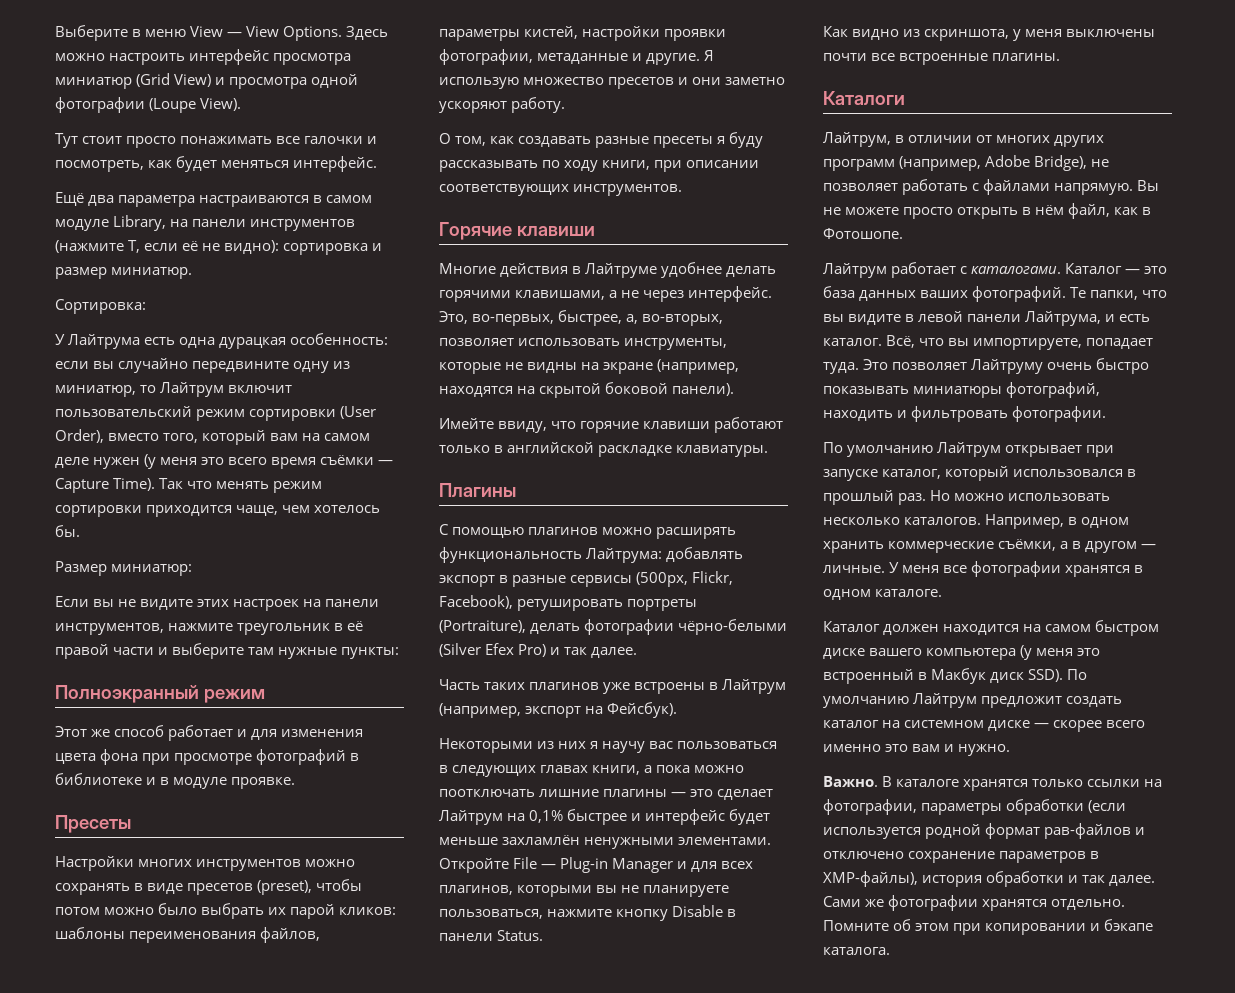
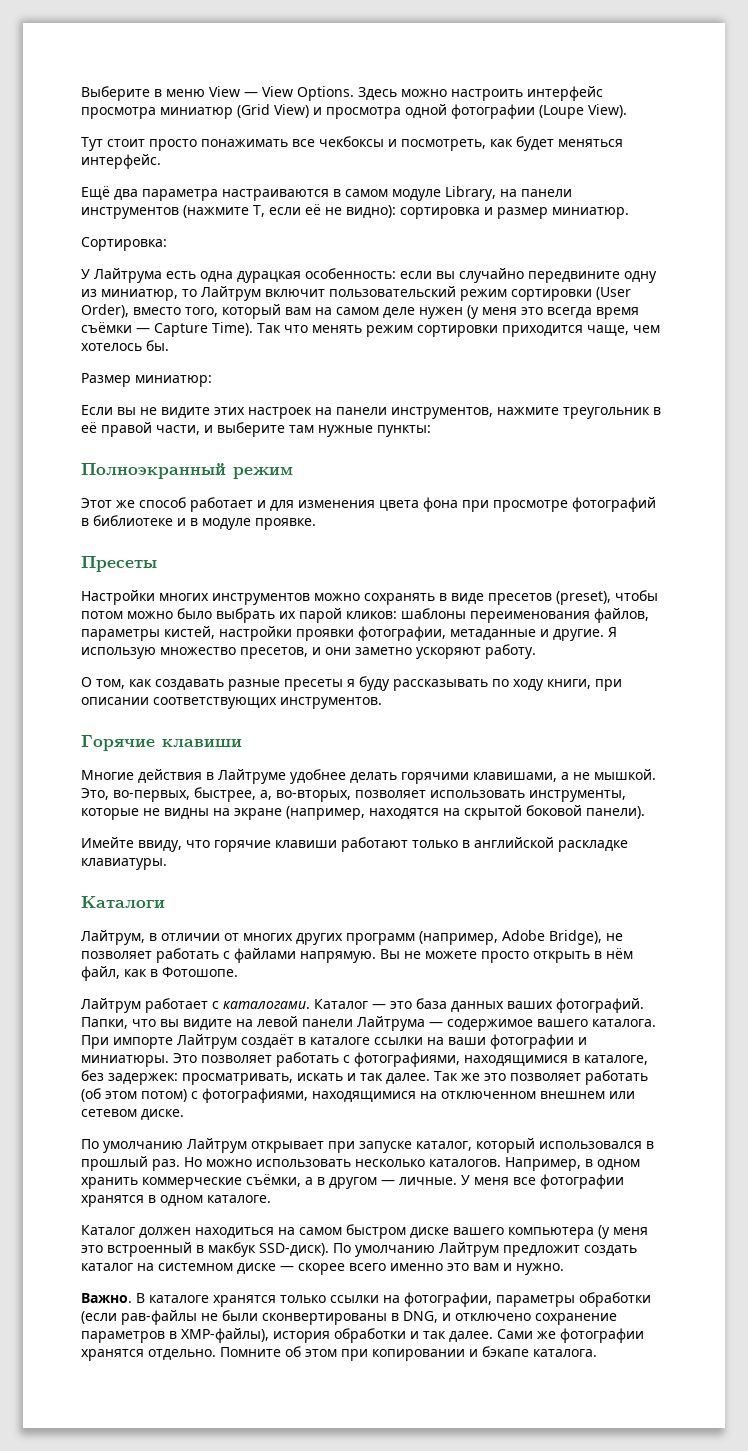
[304,136,364,144] галочки -> [319,136,384,147] чекбоксы
[228,457,268,465] всего -> [547,307,592,318] всегда
[113,647,155,655] части -> [156,425,200,435] части,
[608,77,675,89] пресетов -> [240,647,308,659] пресетов,
[643,286,773,302] через интерфейс. -> [594,769,656,780] мышкой.
[439,483,516,497] [439,524,737,539] [439,547,744,563] [439,571,734,587] [439,595,698,611] [439,619,788,635] [439,643,638,658] [439,679,787,694] [439,702,678,718] [439,738,778,753] [439,765,745,777] [439,789,774,800] [439,809,771,825] [439,835,772,849] [439,857,754,873] [439,885,730,897] [439,905,737,921] [439,930,544,941] [823,26,1156,41] [823,53,1061,65] // Плагины // С помощью плагинов можно расширять функциональность Лайтрума: добавлять экспорт в разные сервисы (500px, Flickr, Facebook), ретушировать портреты (Portraiture), делать фотографии чёрно-белыми (Silver Efex Pro) и так далее. // Часть таких плагинов уже встроены в Лайтрум (например, экспорт на Фейсбук). // Некоторыми из них я научу вас пользоваться в следующих главах книги, а пока можно поотключать лишние плагины — это сделает Лайтрум на 0,1% быстрее и интерфейс будет меньше захламлён ненужными элементами. Откройте File — Plug-in Manager и для всех плагинов, которыми вы не планируете пользоваться, нажмите кнопку Disable в панели Status. // Как видно из скриншота, у меня выключены почти все встроенные плагины. -> (167, 864) none
[1070,287,1139,300] Те папки, -> [81,1017,128,1029] Папки,
[905,314,915,322] в -> [236,1019,253,1027] на
[1025,311,1151,326] [823,335,1154,350] [823,358,1150,374] [823,382,1101,398] [823,406,1107,422] Лайтрума, и есть каталог. Всё, что вы импортируете, попадает туда. Это позволяет Лайтруму очень быстро показывать миниатюры фотографий, находить и фильтровать фотографии. -> [357,1016,656,1031] [81,1034,587,1049] [81,1052,648,1067] [81,1070,648,1085] [81,1088,635,1103] [81,1109,184,1120] Лайтрума — содержимое вашего каталога. При импорте Лайтрум создаёт в каталоге ссылки на ваши фотографии и миниатюры. Это позволяет работать с фотографиями, находящимися в каталоге, без задержек: просматривать, искать и так далее. Так же это позволяет работать (об этом потом) с фотографиями, находящимися на отключенном внешнем или сетевом диске.
[943,624,1020,635] находится -> [195,1227,274,1238] находиться
[931,668,1064,684] Макбук диск SSD). -> [208,1242,329,1257] макбук SSD-диск).
[823,823,1132,839] используется родной формат рав-файлов -> [121,1310,438,1325] рав-файлы не были сконвертированы в DNG,

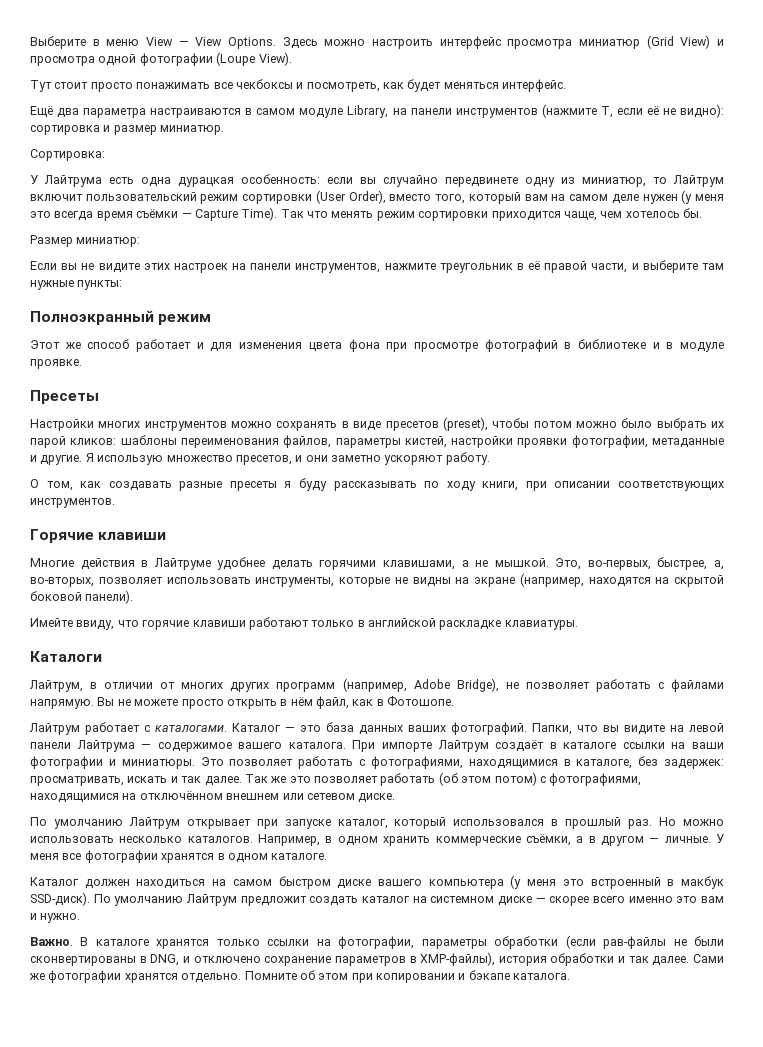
[528,271,620,283] передвините -> [445,177,518,187] передвинете
[441,1091,536,1099] отключенном -> [139,791,223,800] отключённом

